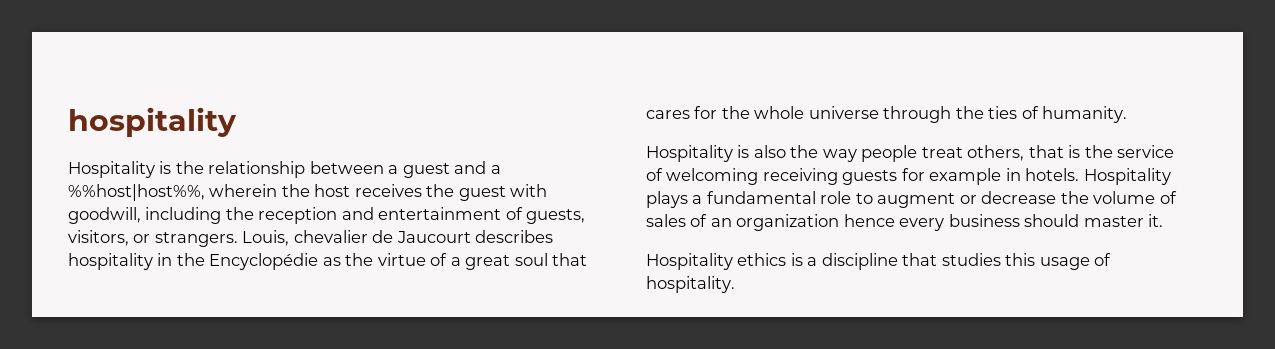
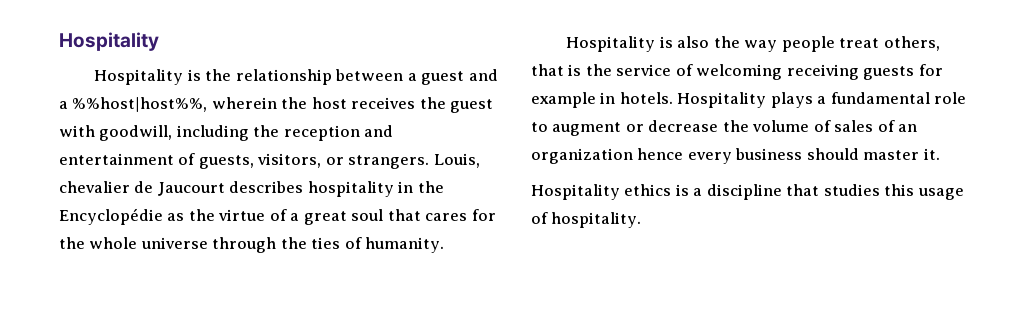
[68,107,237,137] hospitality -> [59,32,159,51] Hospitality

